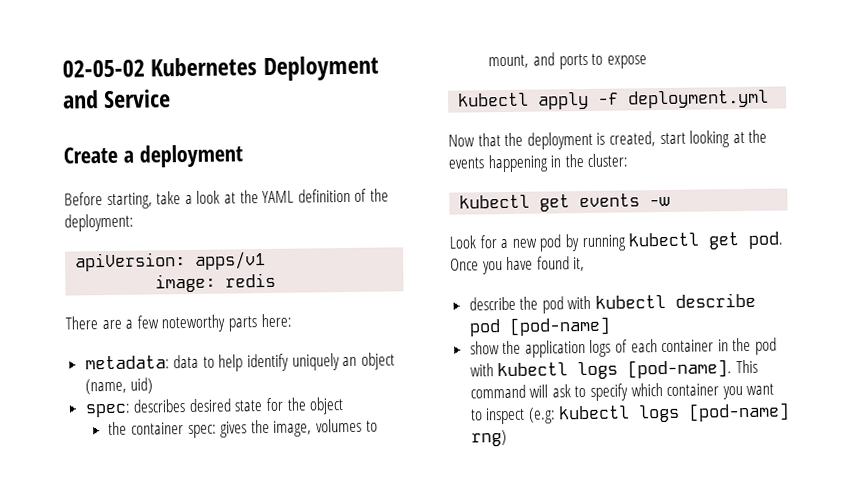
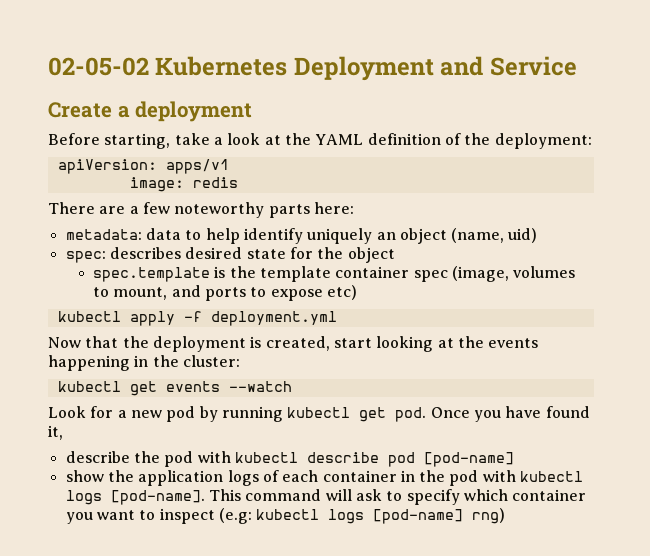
[108,419,313,439] the container spec: gives the image, -> [92,266,509,282] spec.template is the template container spec (image,
(647, 62) none -> [326,285,357,300] etc)
[649,196,671,207] -w -> [228,381,292,392] --watch

